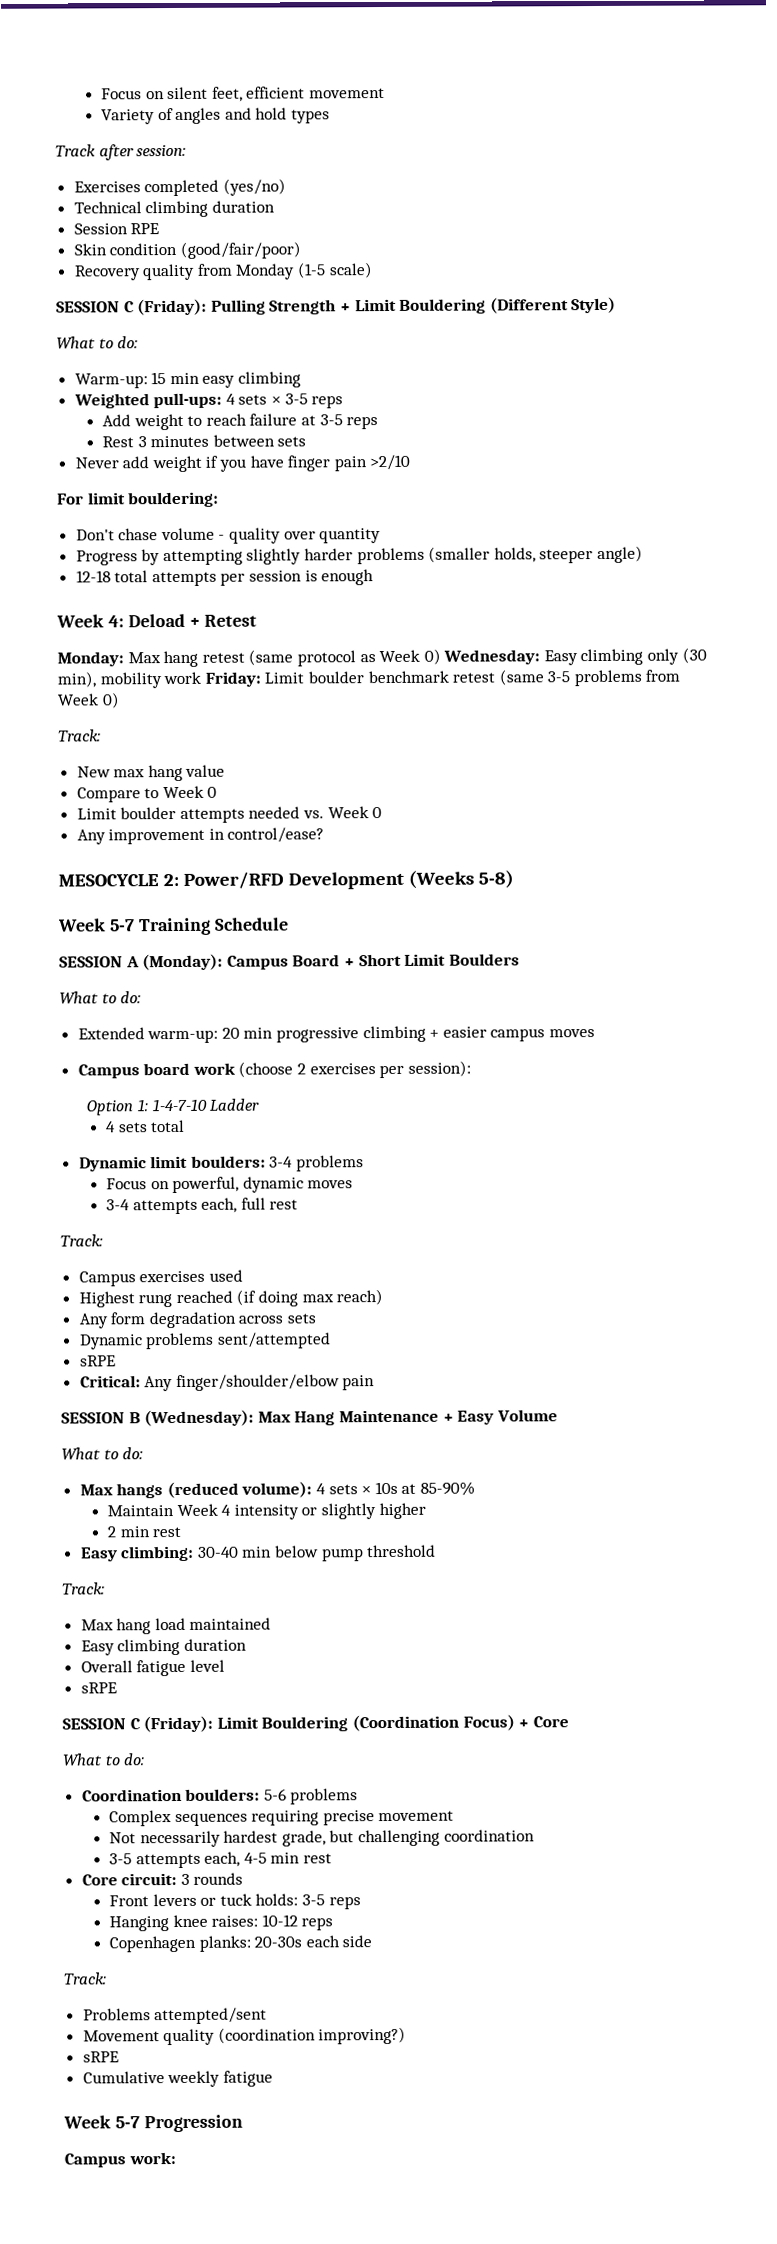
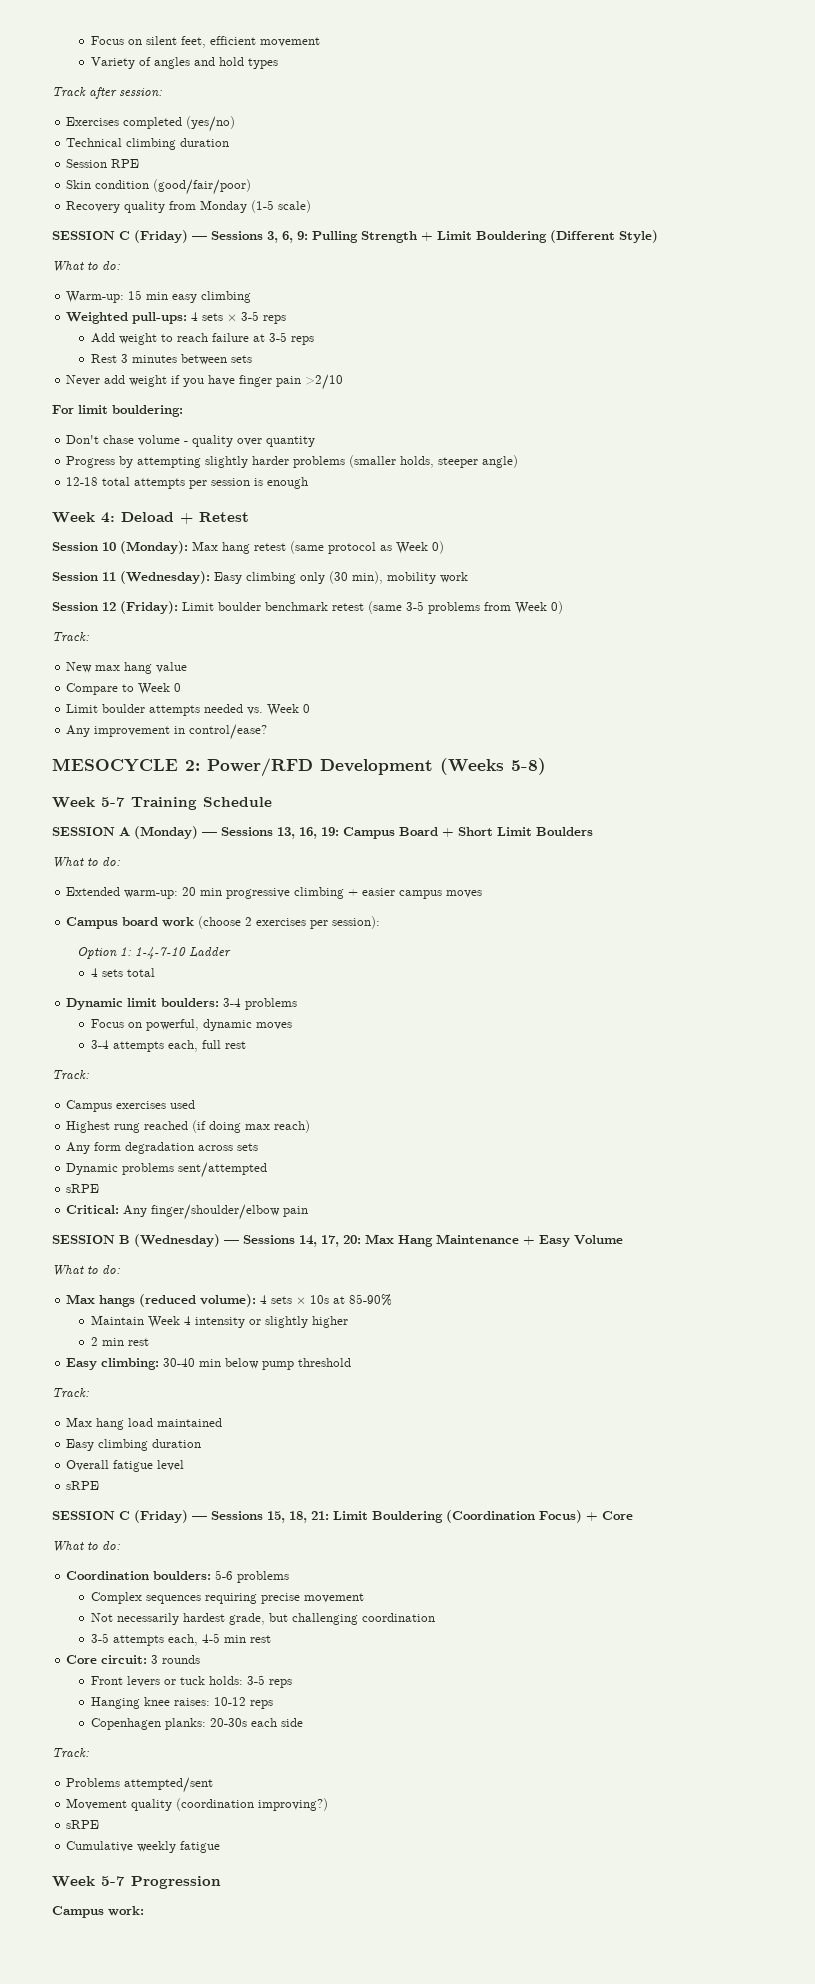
[137,298,208,316] (Friday): -> [134,230,308,243] (Friday) — Sessions 3, 6, 9:
[57,651,124,667] Monday: -> [52,541,188,554] Session 10 (Monday):
[443,649,541,665] Wednesday: -> [52,571,210,584] // Session 11 (Wednesday):
[204,671,261,687] Friday: -> [52,601,178,614] // Session 12 (Friday):
[142,953,224,971] (Monday): -> [134,826,339,839] (Monday) — Sessions 13, 16, 19:
[144,1409,255,1427] (Wednesday): -> [134,1234,361,1247] (Wednesday) — Sessions 14, 17, 20:
[143,1715,214,1733] (Friday): -> [134,1510,329,1523] (Friday) — Sessions 15, 18, 21:

